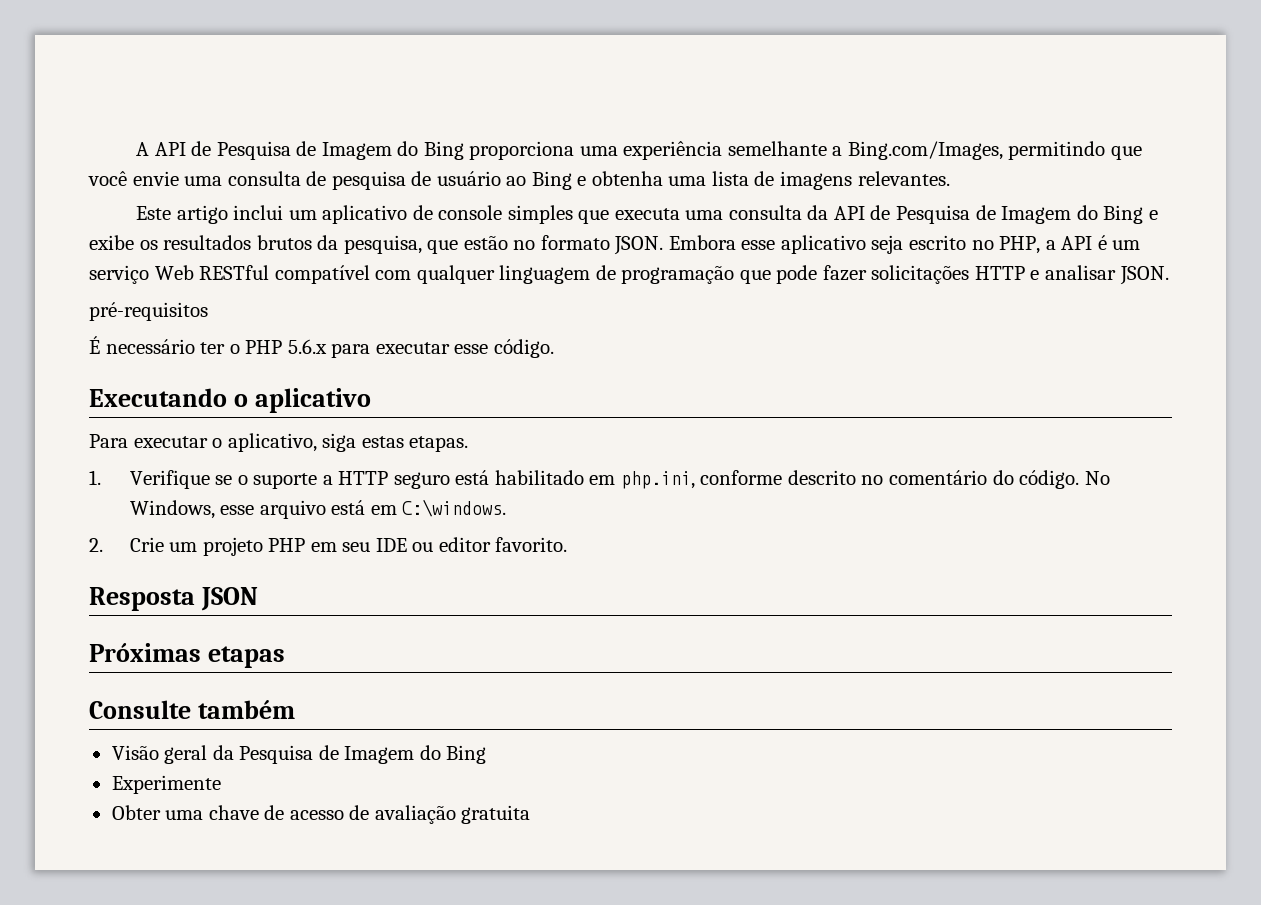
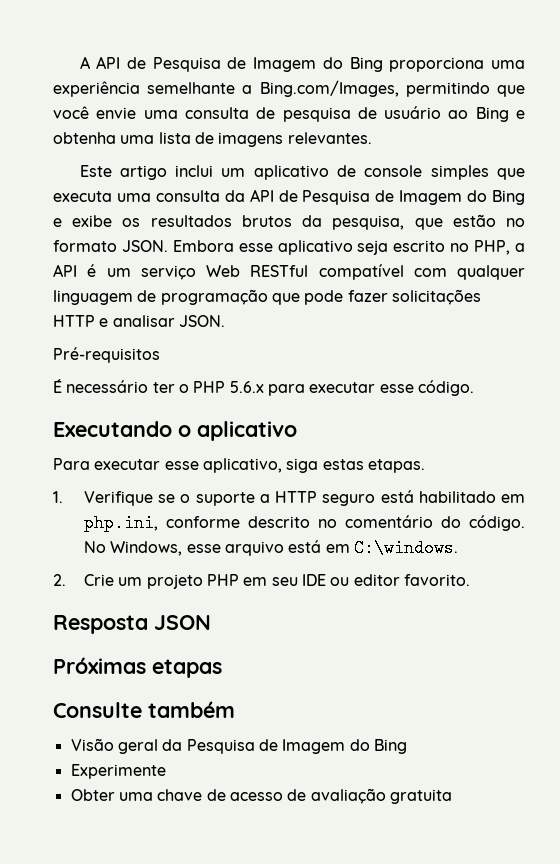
[89,302,208,321] pré-requisitos -> [53,347,160,363] Pré-requisitos
[212,438,223,448] o -> [164,461,199,470] esse

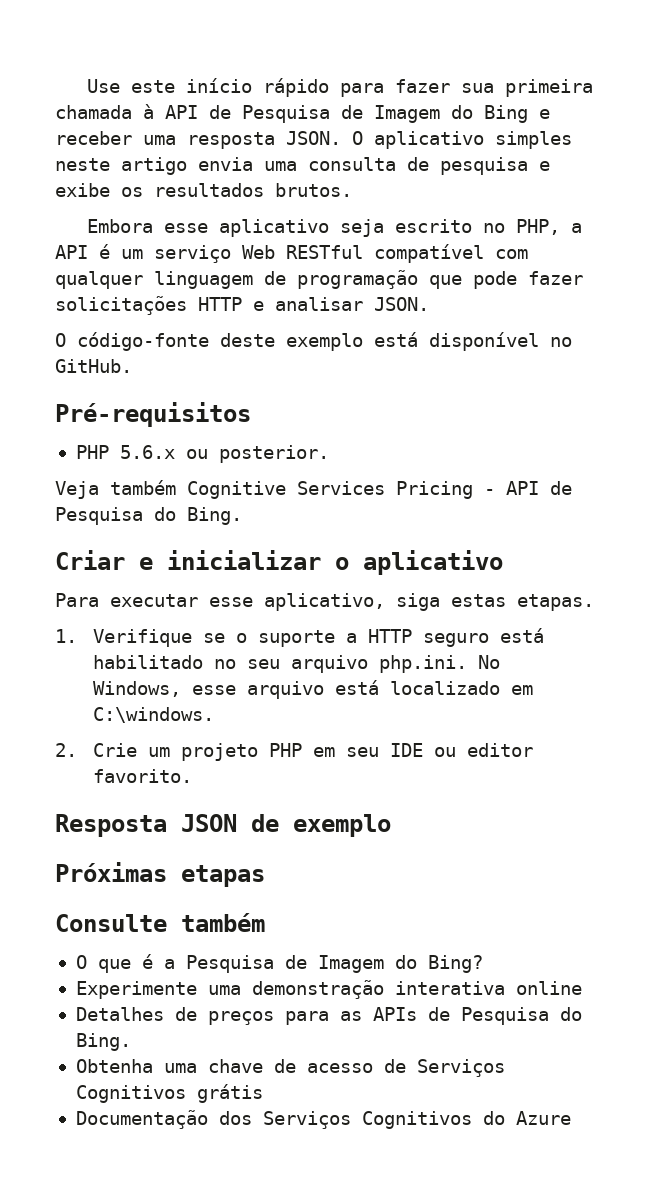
[79,56,525,72] [53,80,525,97] [53,106,525,122] [53,132,372,147] [79,165,525,180] [53,190,245,202] A API de Pesquisa de Imagem do Bing proporciona uma experiência semelhante a Bing.com/Images, permitindo que você envie uma consulta de pesquisa de usuário ao Bing e obtenha uma lista de imagens relevantes. // Este artigo inclui um aplicativo de console simples que executa uma consulta da -> [87,78,594,97] [55,104,154,119] Use este início rápido para fazer sua primeira chamada à
[72,214,525,230] [53,240,168,252] exibe os resultados brutos da pesquisa, que estão no formato JSON. -> [55,131,572,149] [55,157,550,175] [55,183,352,197] receber uma resposta JSON. O aplicativo simples neste artigo envia uma consulta de pesquisa e exibe os resultados brutos. //
[53,347,160,363] [53,379,474,396] [53,421,172,437] Pré-requisitos // É necessário ter o PHP 5.6.x para executar esse código. // Executando -> [55,332,572,351] [55,359,132,373] [55,402,251,427] [75,445,329,463] [55,480,572,499] [55,507,242,525] [55,550,321,570] O código-fonte deste exemplo está disponível no GitHub. // Pré-requisitos // PHP 5.6.x ou posterior. // Veja também Cognitive Services Pricing - API de Pesquisa do Bing. // Criar e inicializar
[501,494,525,503] [84,514,525,532] em php.ini, conforme descrito no comentário do código. -> [213,655,467,673] no seu arquivo php.ini.
(322, 546) none -> [389,681,500,695] localizado
(211, 622) none -> [251,814,391,837] de exemplo
[70,738,407,754] Visão geral da Pesquisa de Imagem do Bing -> [75,954,483,973] O que é a Pesquisa de Imagem do Bing?
[70,789,115,801] // Obter -> [207,980,582,999] [75,1007,582,1025] [75,1033,131,1051] [75,1059,153,1073] uma demonstração interativa online // Detalhes de preços para as APIs de Pesquisa do Bing. // Obtenha
[310,788,452,804] avaliação gratuita -> [416,1059,505,1077] [75,1084,263,1103] [75,1110,571,1129] Serviços Cognitivos grátis // Documentação dos Serviços Cognitivos do Azure

